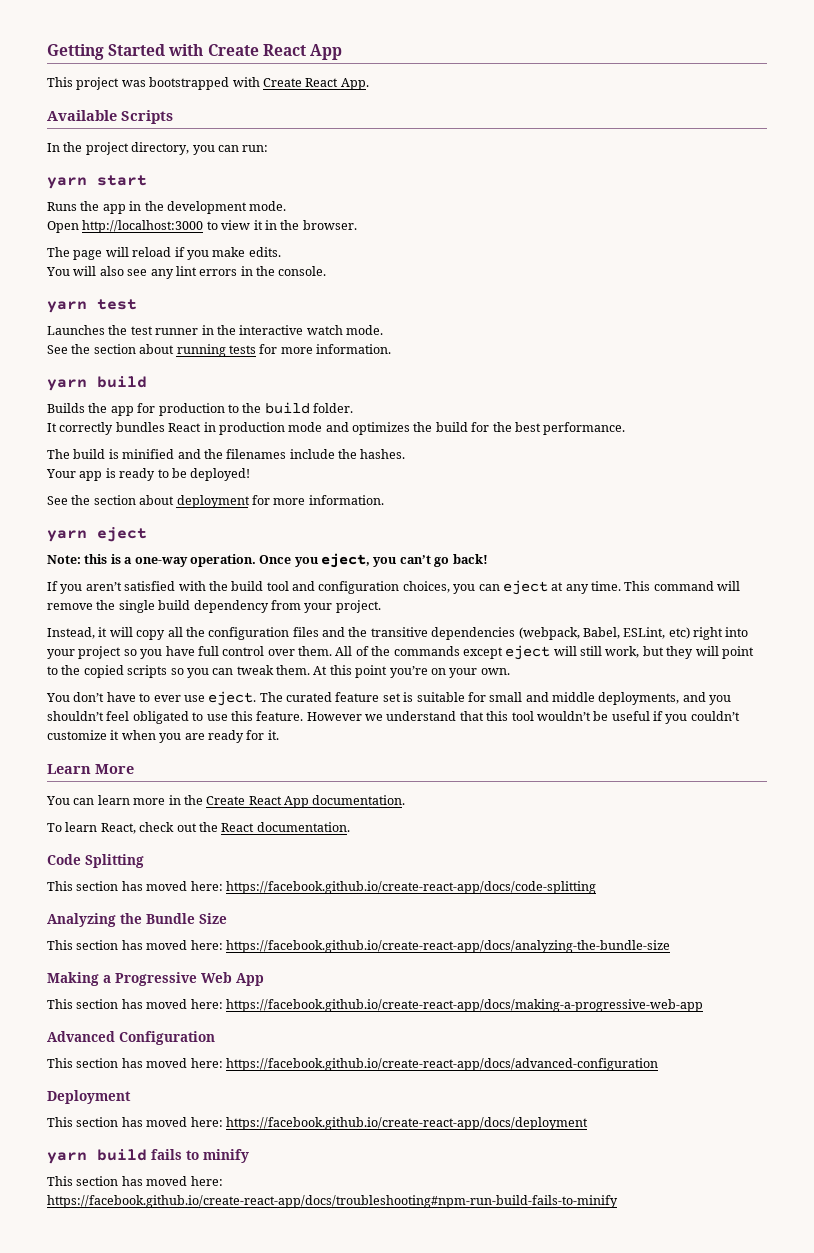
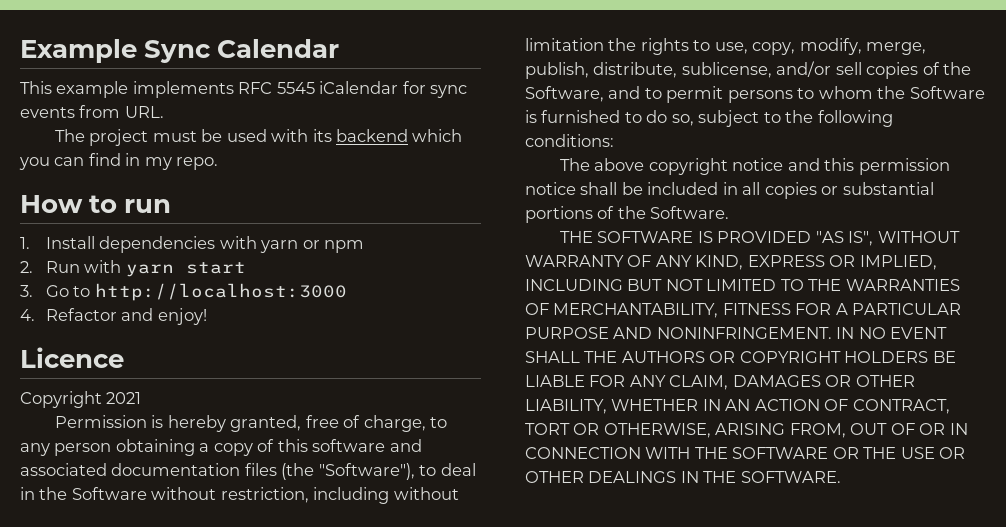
[47,44,342,60] [47,77,369,90] [47,110,173,124] [47,142,269,155] [47,175,147,189] [47,201,287,214] [47,220,357,233] [47,247,281,260] [46,266,327,279] [47,299,137,313] [47,325,383,335] [47,344,391,357] [47,376,147,391] [47,402,353,416] [47,422,626,435] [47,449,406,459] [46,468,251,481] [47,495,384,508] [47,527,147,542] [47,553,488,568] [47,580,741,595] [47,600,381,613] [47,627,749,640] [47,645,754,660] [47,665,510,678] [46,691,732,706] [47,711,740,724] [47,730,279,743] [47,764,134,774] [46,795,406,808] [47,822,350,834] [47,854,144,868] [47,881,596,894] [47,913,227,927] [47,940,670,953] [47,972,264,986] [47,999,703,1012] [47,1031,215,1045] [47,1058,658,1071] [47,1090,131,1104] [47,1117,588,1130] [47,1149,249,1164] [47,1176,223,1186] [47,1195,618,1208] Getting Started with Create React App // This project was bootstrapped with Create React App. // Available Scripts // In the project directory, you can run: // yarn start // Runs the app in the development mode. // Open http://localhost:3000 to view it in the browser. // The page will reload if you make edits. // You will also see any lint errors in the console. // yarn test // Launches the test runner in the interactive watch mode. // See the section about running tests for more information. // yarn build // Builds the app for production to the build folder. // It correctly bundles React in production mode and optimizes the build for the best performance. // The build is minified and the filenames include the hashes. // Your app is ready to be deployed! // See the section about deployment for more information. // yarn eject // Note: this is a one-way operation. Once you eject, you can’t go back! // If you aren’t satisfied with the build tool and configuration choices, you can eject at any time. This command will remove the single build dependency from your project. // Instead, it will copy all the configuration files and the transitive dependencies (webpack, Babel, ESLint, etc) right into your project so you have full control over them. All of the commands except eject will still work, but they will point to the copied scripts so you can tweak them. At this point you’re on your own. // You don’t have to ever use eject. The curated feature set is suitable for small and middle deployments, and you shouldn’t feel obligated to use this feature. However we understand that this tool wouldn’t be useful if you couldn’t customize it when you are ready for it. // Learn More // You can learn more in the Create React App documentation. // To learn React, check out the React documentation. // Code Splitting // This section has moved here: https://facebook.github.io/create-react-app/docs/code-splitting // Analyzing the Bundle Size // This section has moved here: https://facebook.github.io/create-react-app/docs/analyzing-the-bundle-size // Making a Progressive Web App // This section has moved here: https://facebook.github.io/create-react-app/docs/making-a-progressive-web-app // Advanced Configuration // This section has moved here: https://facebook.github.io/create-react-app/docs/advanced-configuration // Deployment // This section has moved here: https://facebook.github.io/create-react-app/docs/deployment // yarn build fails to minify // This section has moved here: https://facebook.github.io/create-react-app/docs/troubleshooting#npm-run-build-fails-to-minify -> [20,39,340,63] [20,81,468,98] [20,105,164,118] [54,129,463,146] [19,153,219,170] [20,195,172,213] [20,236,365,253] [20,260,246,277] [20,283,347,301] [20,308,207,325] [20,347,124,368] [20,391,142,408] [54,415,447,432] [20,439,422,456] [20,463,476,480] [20,487,459,504] [525,38,927,55] [525,61,972,79] [525,86,985,103] [525,110,893,127] [525,134,614,147] [559,158,950,175] [525,182,934,199] [525,206,730,223] [559,231,960,246] [525,255,937,270] [525,279,960,291] [525,303,962,318] [525,327,948,339] [525,351,956,363] [525,375,915,390] [525,399,950,414] [525,423,968,438] [525,447,966,459] [525,471,841,483] Example Sync Calendar // This example implements RFC 5545 iCalendar for sync events from URL. // The project must be used with its backend which you can find in my repo. // How to run // 1. Install dependencies with yarn or npm // 2. Run with yarn start // 3. Go to http://localhost:3000 // 4. Refactor and enjoy! // Licence // Copyright 2021 // Permission is hereby granted, free of charge, to any person obtaining a copy of this software and associated documentation files (the "Software"), to deal in the Software without restriction, including without limitation the rights to use, copy, modify, merge, publish, distribute, sublicense, and/or sell copies of the Software, and to permit persons to whom the Software is furnished to do so, subject to the following conditions: // The above copyright notice and this permission notice shall be included in all copies or substantial portions of the Software. // THE SOFTWARE IS PROVIDED "AS IS", WITHOUT WARRANTY OF ANY KIND, EXPRESS OR IMPLIED, INCLUDING BUT NOT LIMITED TO THE WARRANTIES OF MERCHANTABILITY, FITNESS FOR A PARTICULAR PURPOSE AND NONINFRINGEMENT. IN NO EVENT SHALL THE AUTHORS OR COPYRIGHT HOLDERS BE LIABLE FOR ANY CLAIM, DAMAGES OR OTHER LIABILITY, WHETHER IN AN ACTION OF CONTRACT, TORT OR OTHERWISE, ARISING FROM, OUT OF OR IN CONNECTION WITH THE SOFTWARE OR THE USE OR OTHER DEALINGS IN THE SOFTWARE.

